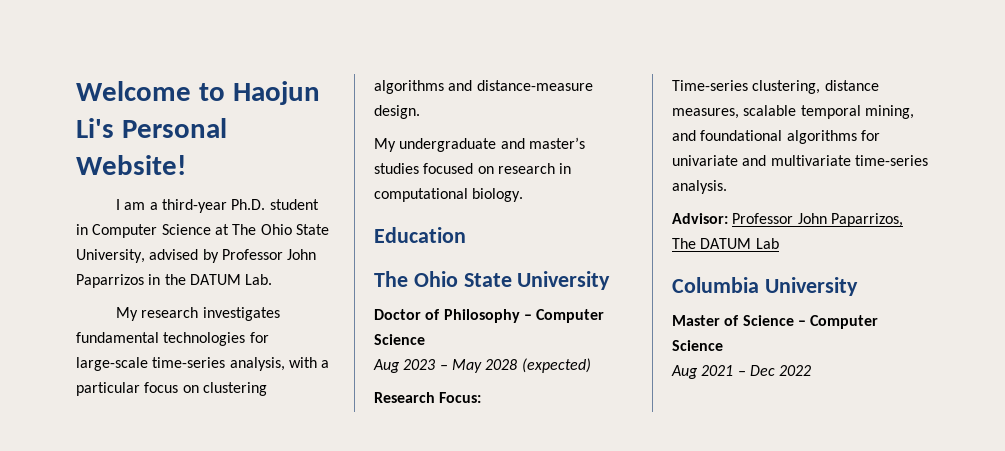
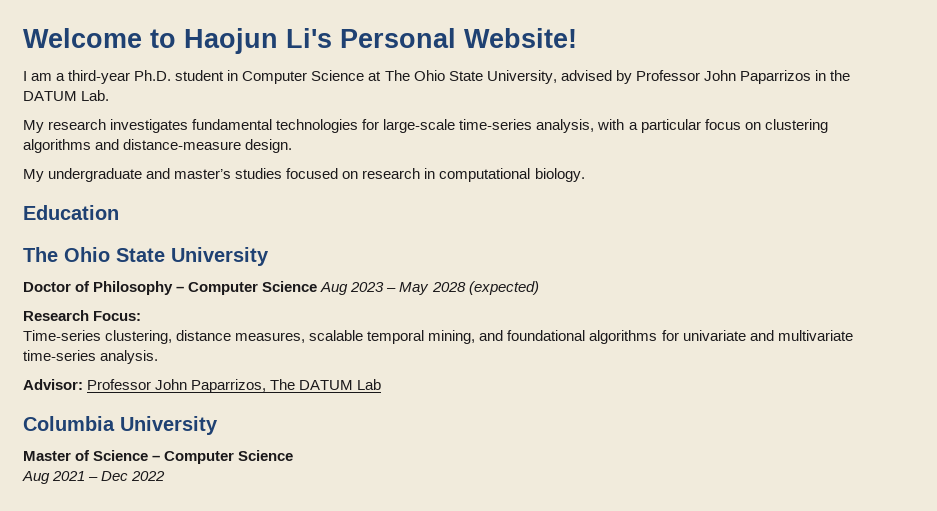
(425, 339) // -> (318, 286) none

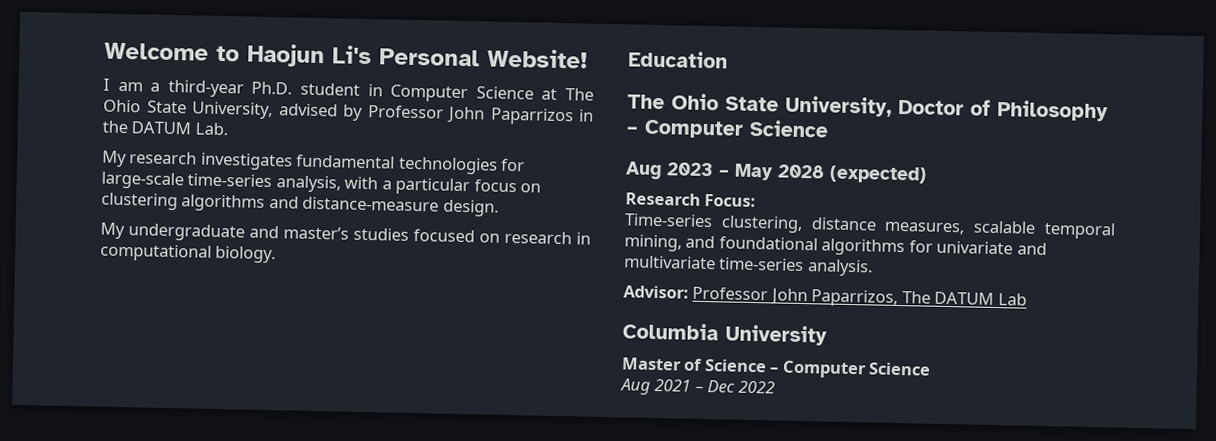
[171,247,269,266] University // -> [785,95,892,117] University,
(318, 286) none -> (829, 128) //

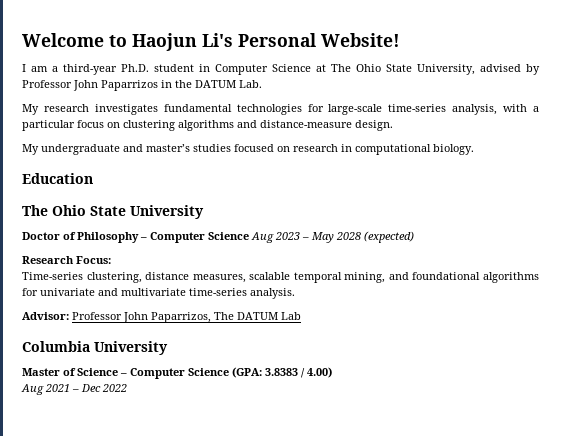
[785,95,892,117] University, -> [130,205,204,219] University //
(829, 128) // -> (249, 236) none
(932, 369) none -> [232,367,332,378] (GPA: 3.8383 / 4.00)

